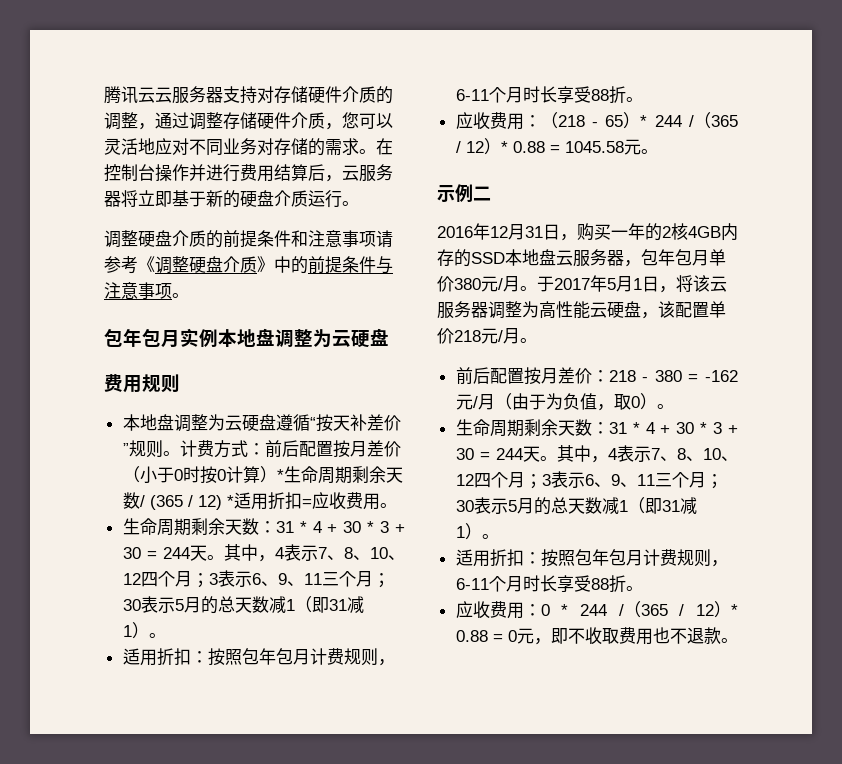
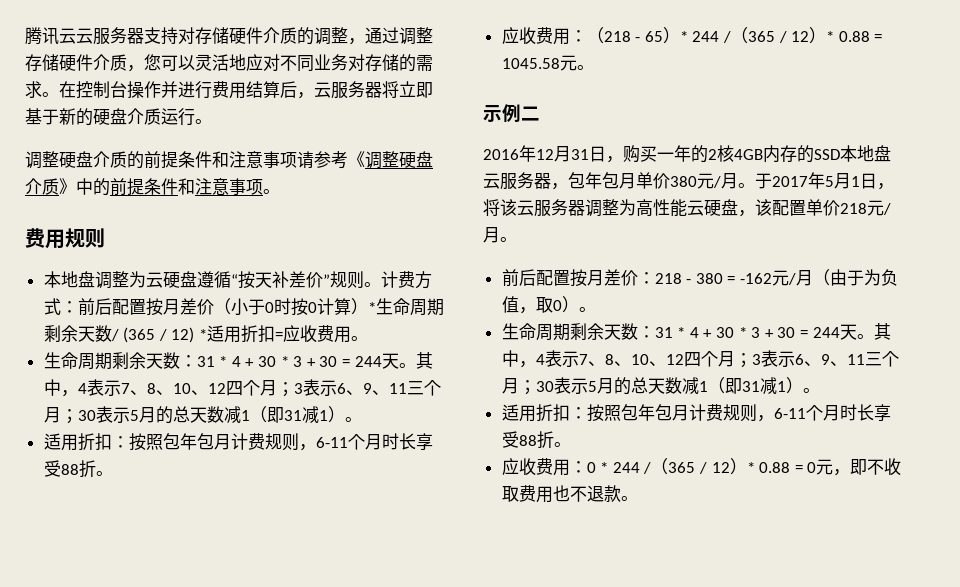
[376,256,393,274] 与 -> [178,178,195,195] 和
[104,328,389,348] // 包年包月实例本地盘调整为云硬盘 -> (280, 191) none

